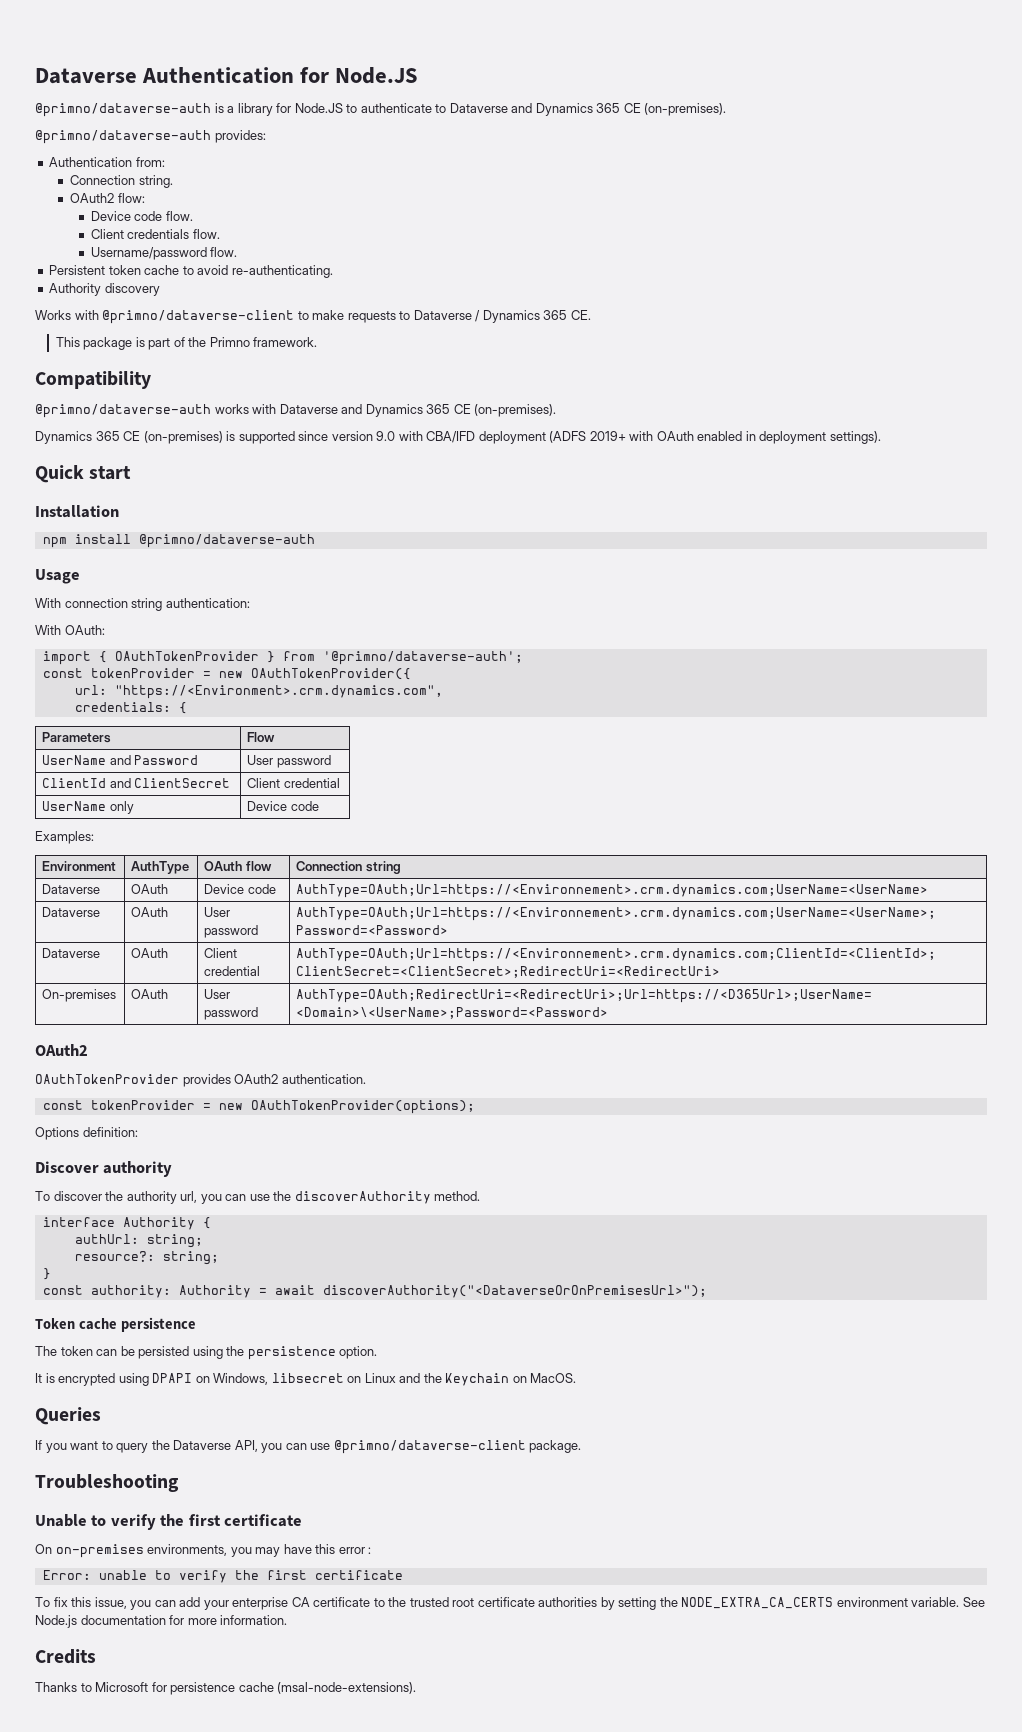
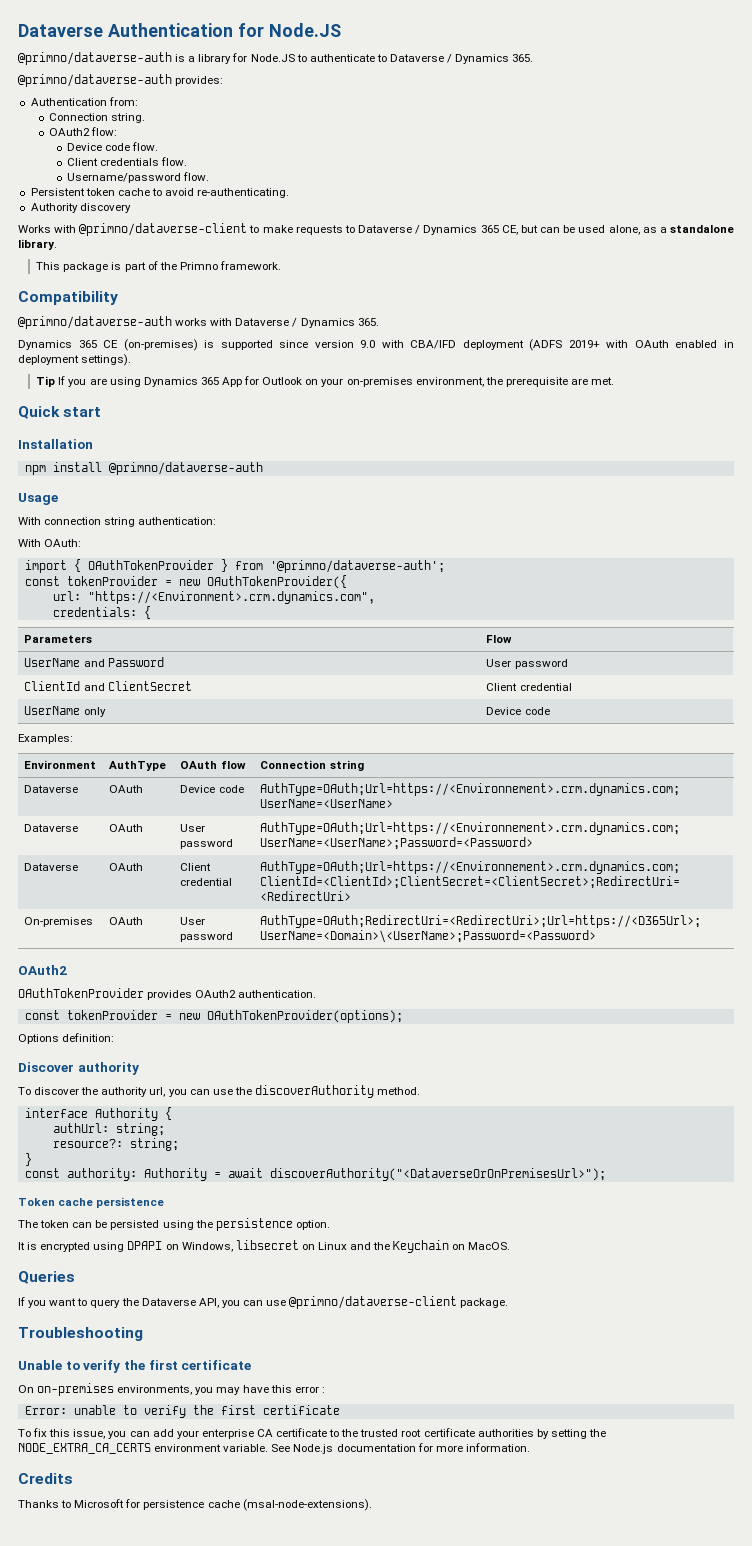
[511,103,727,116] and Dynamics 365 CE (on-premises). -> [447,54,534,64] / Dynamics 365.
[570,310,591,320] CE. -> [501,225,734,235] [18,239,57,250] CE, but can be used alone, as a standalone library.
[341,404,557,417] and Dynamics 365 CE (on-premises). -> [292,318,379,328] / Dynamics 365.
(881, 437) none -> [36,376,615,387] // Tip If you are using Dynamics 365 App for Outlook on your on-premises environment, the prerequisite are met.

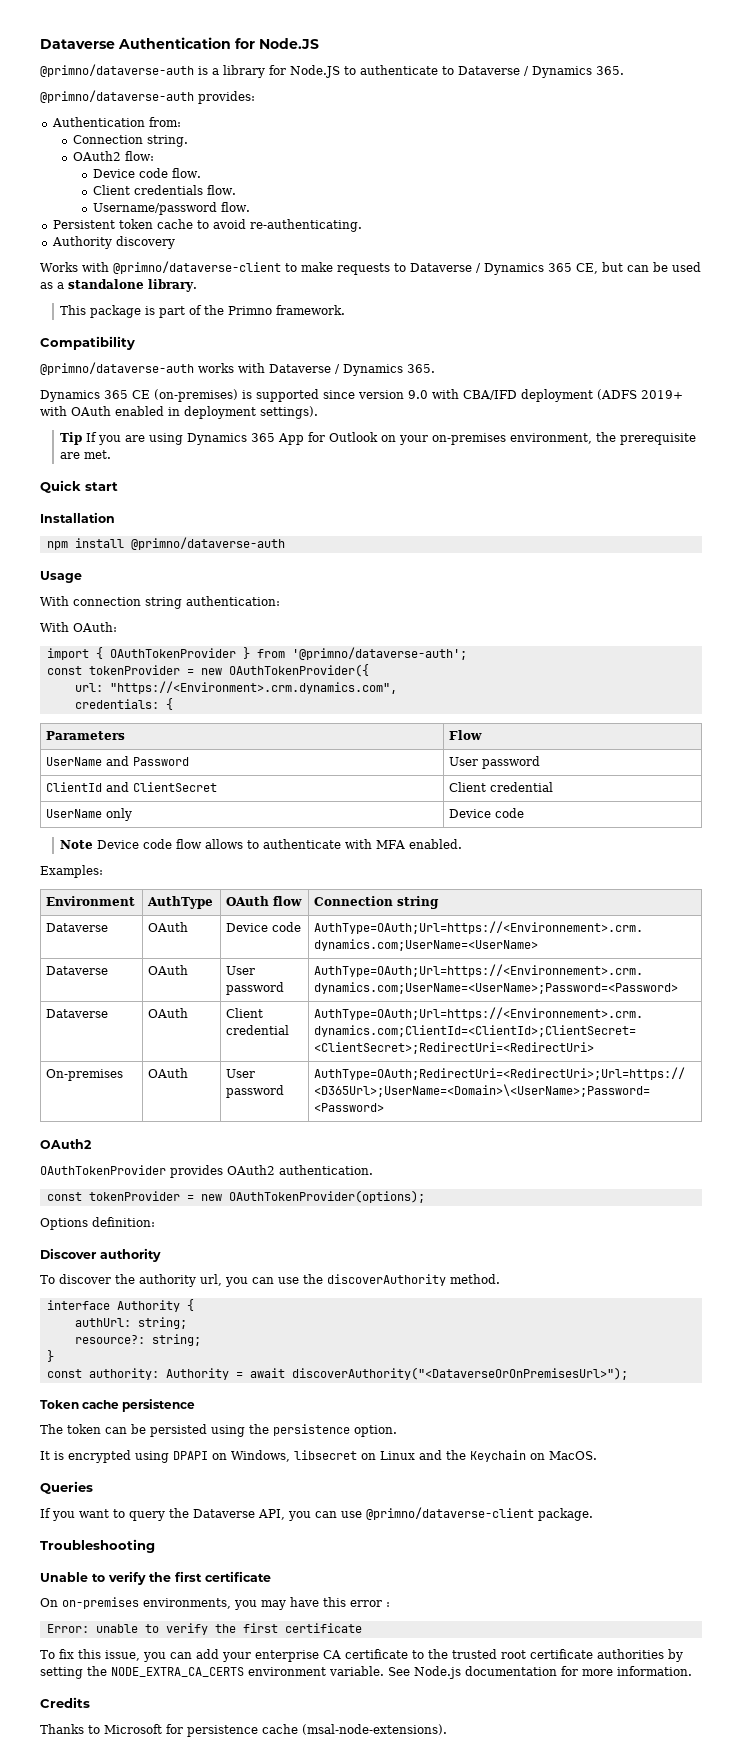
[608,225,640,235] alone, -> (701, 267) none
(550, 711) none -> [60,839,463,849] // Note Device code flow allows to authenticate with MFA enabled.

